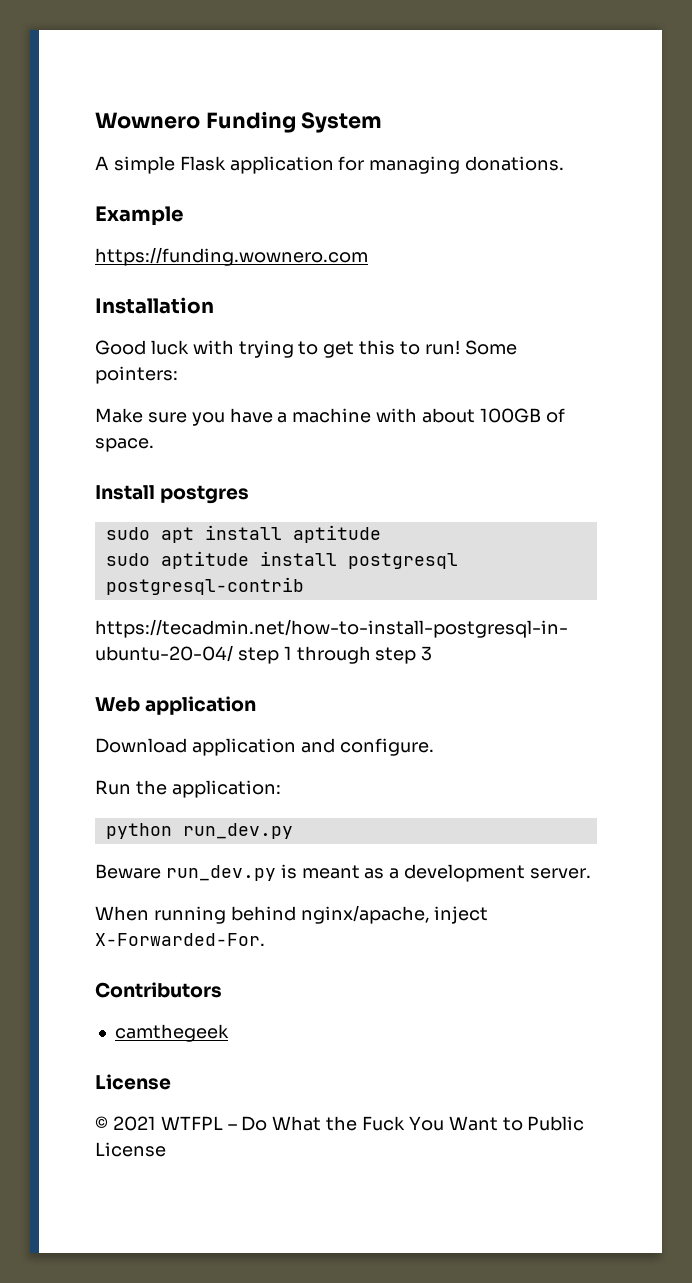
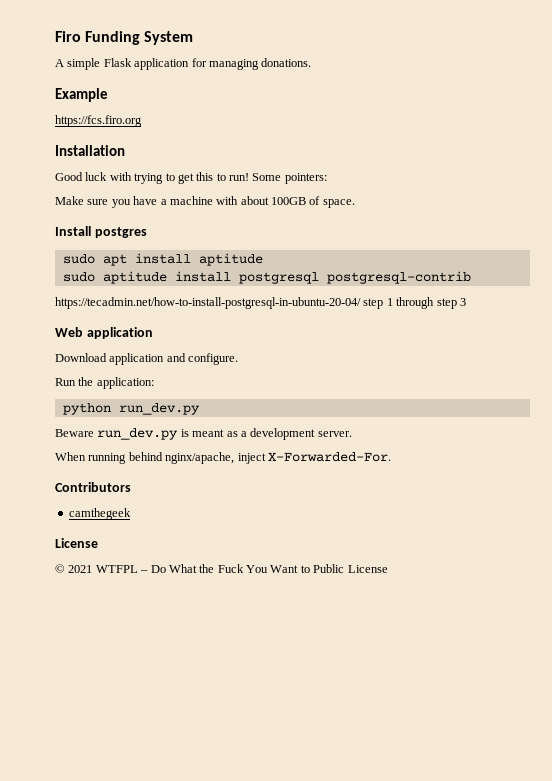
[95,112,200,129] Wownero -> [55,31,81,42] Firo
[95,247,368,266] https://funding.wownero.com -> [55,115,142,127] https://fcs.firo.org

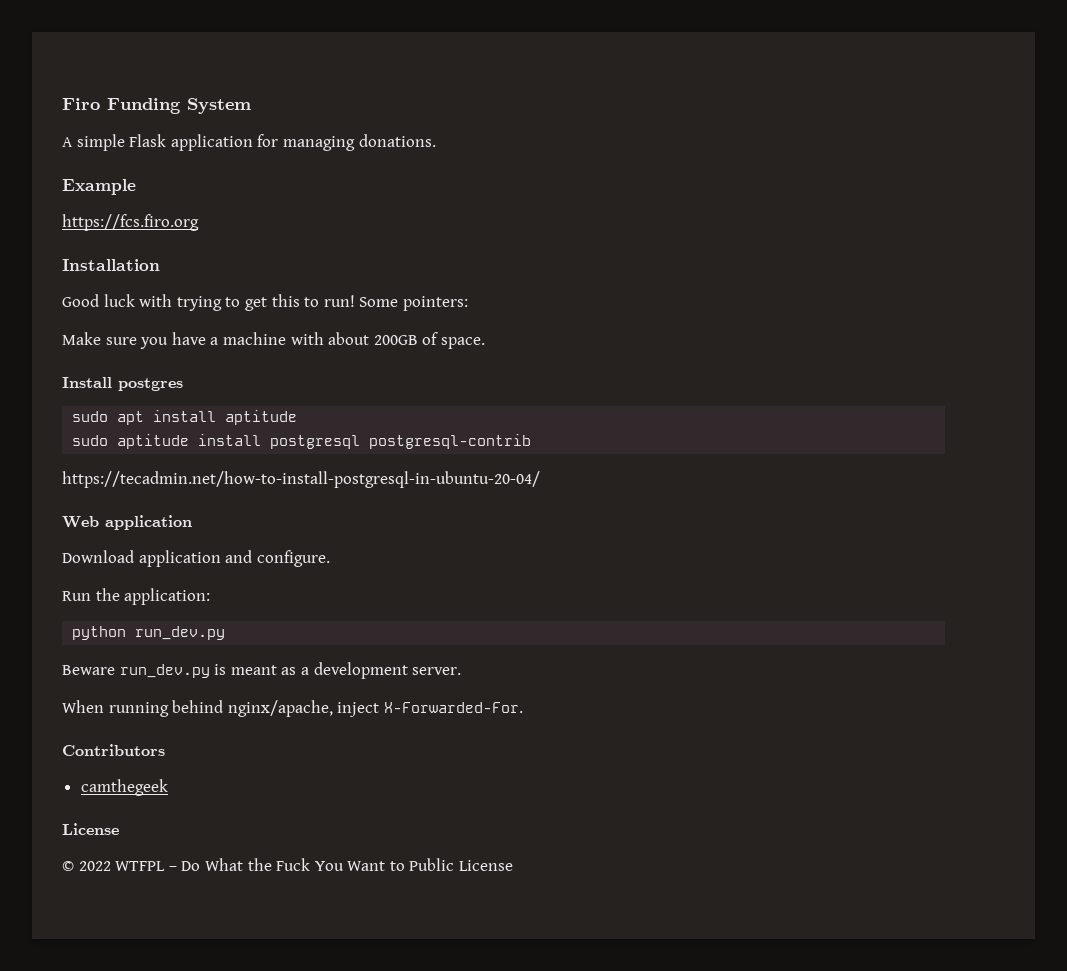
[271,197,306,205] 100GB -> [373,335,418,345] 200GB
[363,297,466,309] step 1 through step 3 -> (540, 479) none
[68,565,93,573] 2021 -> [78,861,111,871] 2022

